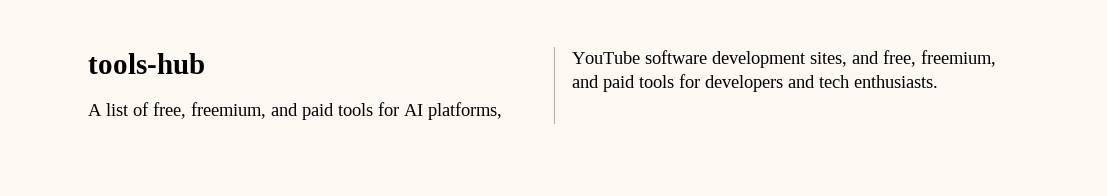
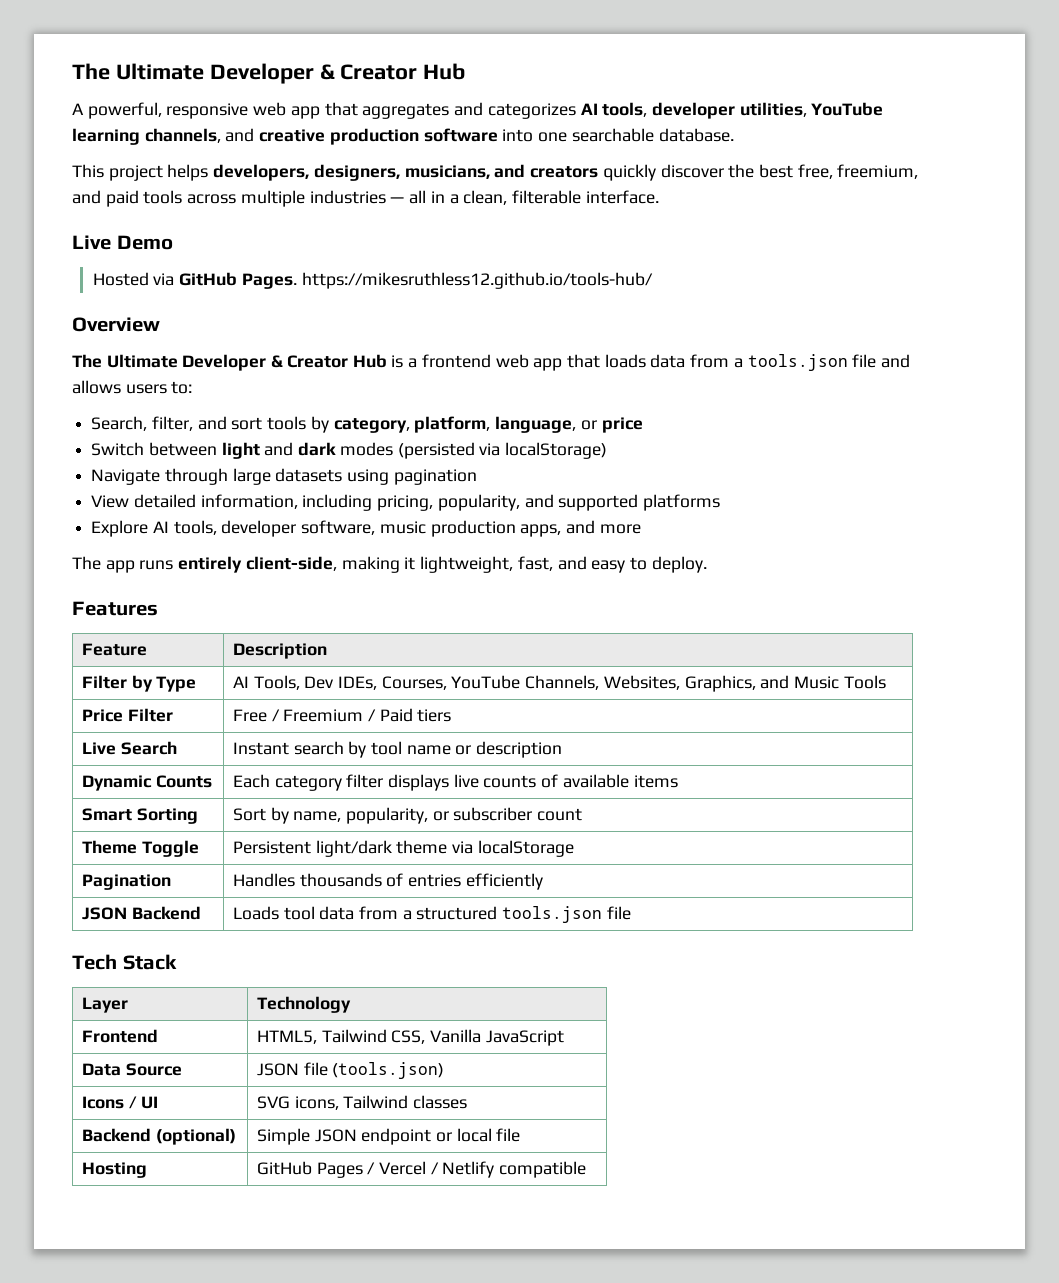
[88,53,205,74] [88,102,502,120] [572,50,996,68] [572,74,938,92] tools-hub // A list of free, freemium, and paid tools for AI platforms, YouTube software development sites, and free, freemium, and paid tools for developers and tech enthusiasts. -> [72,63,465,84] [72,102,884,119] [72,128,734,145] [72,164,919,181] [72,190,659,207] [72,235,173,250] [92,272,653,289] [72,317,160,332] [72,354,911,371] [72,380,193,394] [91,416,643,433] [91,442,608,459] [91,468,477,485] [91,494,721,511] [91,520,641,537] [72,556,707,573] [72,601,158,616] [81,643,147,656] [232,643,327,659] [81,675,197,692] [232,675,886,692] [81,708,173,722] [232,708,452,722] [81,741,177,755] [232,741,563,758] [81,775,212,791] [232,774,678,791] [81,808,198,824] [232,807,583,824] [81,840,199,857] [232,840,574,857] [81,874,171,890] [232,873,543,890] [81,906,201,920] [232,906,631,923] [72,954,177,970] [81,997,128,1013] [256,996,351,1013] [81,1029,158,1043] [256,1029,564,1046] [81,1063,182,1076] [256,1062,445,1079] [81,1096,159,1109] [256,1095,468,1110] [81,1128,236,1145] [256,1128,521,1145] [81,1162,147,1178] [256,1161,587,1178] The Ultimate Developer & Creator Hub // A powerful, responsive web app that aggregates and categorizes AI tools, developer utilities, YouTube learning channels, and creative production software into one searchable database. // This project helps developers, designers, musicians, and creators quickly discover the best free, freemium, and paid tools across multiple industries — all in a clean, filterable interface. // Live Demo // Hosted via GitHub Pages. https://mikesruthless12.github.io/tools-hub/ // Overview // The Ultimate Developer & Creator Hub is a frontend web app that loads data from a tools.json file and allows users to: // Search, filter, and sort tools by category, platform, language, or price // Switch between light and dark modes (persisted via localStorage) // Navigate through large datasets using pagination // View detailed information, including pricing, popularity, and supported platforms // Explore AI tools, developer software, music production apps, and more // The app runs entirely client-side, making it lightweight, fast, and easy to deploy. // Features // Feature | Description // Filter by Type | AI Tools, Dev IDEs, Courses, YouTube Channels, Websites, Graphics, and Music Tools // Price Filter | Free / Freemium / Paid tiers // Live Search | Instant search by tool name or description // Dynamic Counts | Each category filter displays live counts of available items // Smart Sorting | Sort by name, popularity, or subscriber count // Theme Toggle | Persistent light/dark theme via localStorage // Pagination | Handles thousands of entries efficiently // JSON Backend | Loads tool data from a structured tools.json file // Tech Stack // Layer | Technology // Frontend | HTML5, Tailwind CSS, Vanilla JavaScript // Data Source | JSON file (tools.json) // Icons / UI | SVG icons, Tailwind classes // Backend (optional) | Simple JSON endpoint or local file // Hosting | GitHub Pages / Vercel / Netlify compatible

